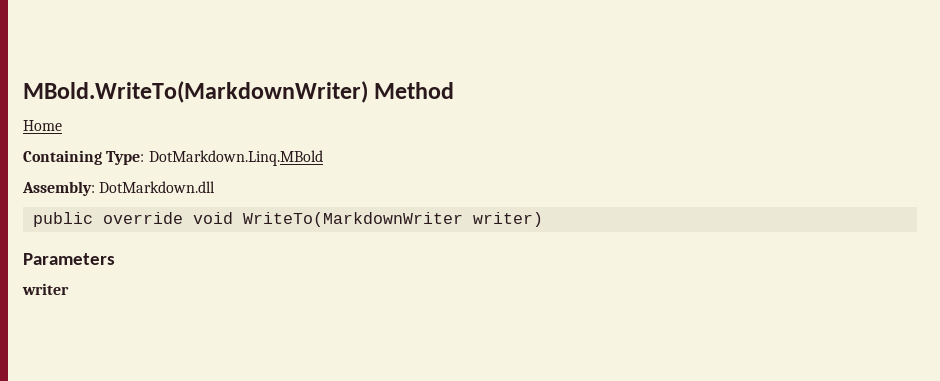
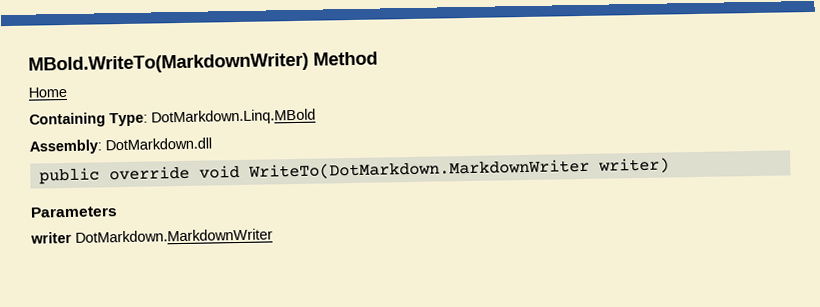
[242,212,463,227] WriteTo(MarkdownWriter -> [247,158,590,180] WriteTo(DotMarkdown.MarkdownWriter
(69, 289) none -> [75,228,273,243] DotMarkdown.MarkdownWriter

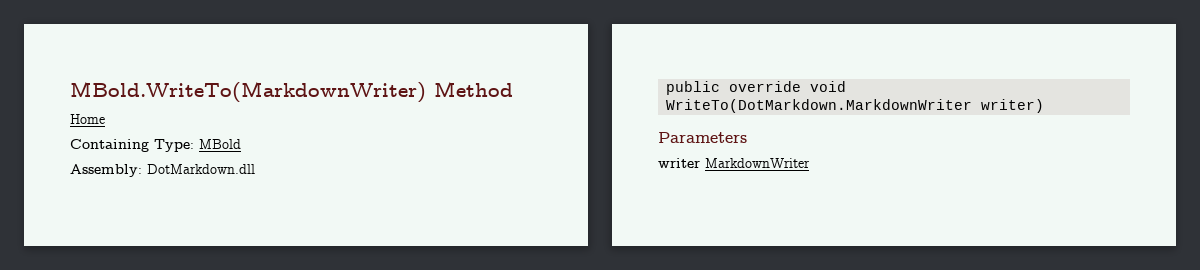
[151,108,316,126] DotMarkdown.Linq.MBold -> [199,139,241,149] MBold
[75,228,273,243] DotMarkdown.MarkdownWriter -> [705,158,810,168] MarkdownWriter

